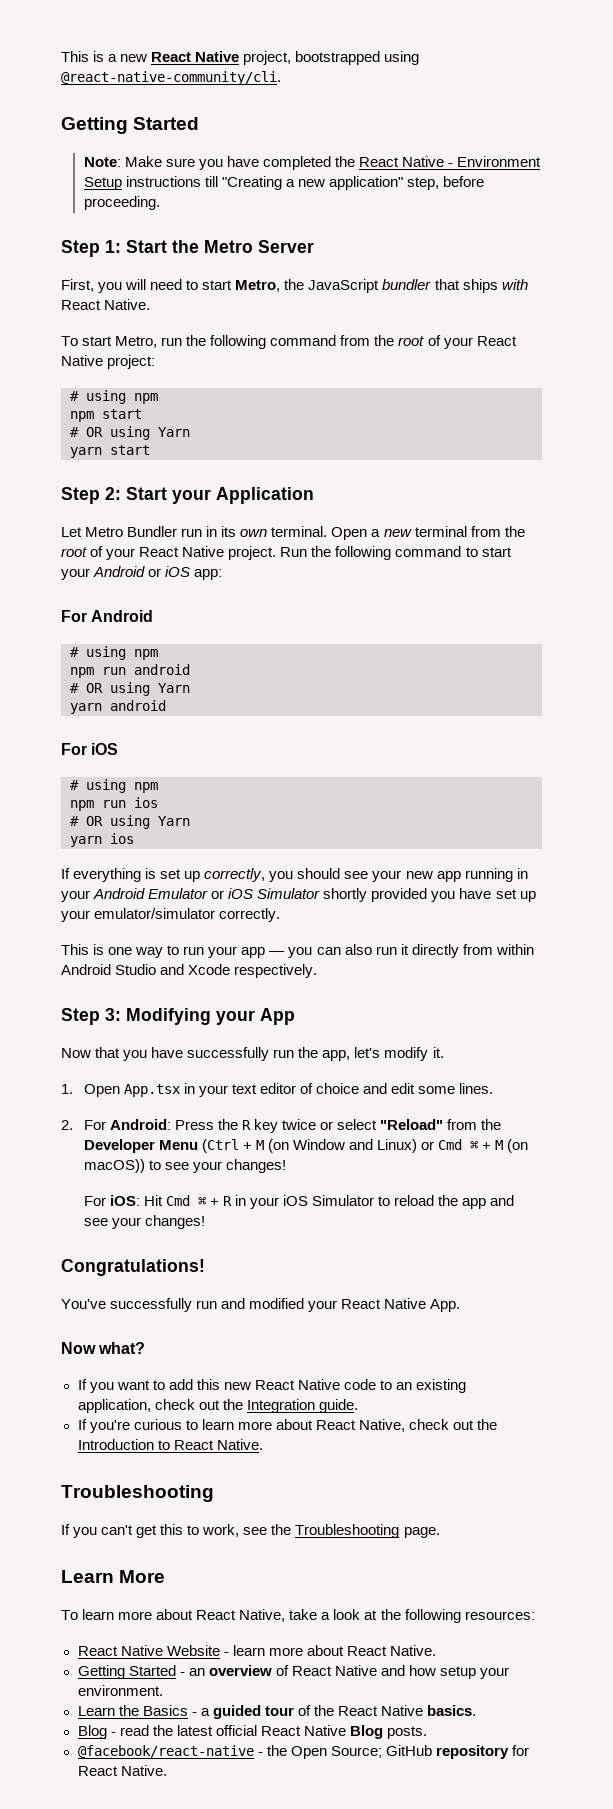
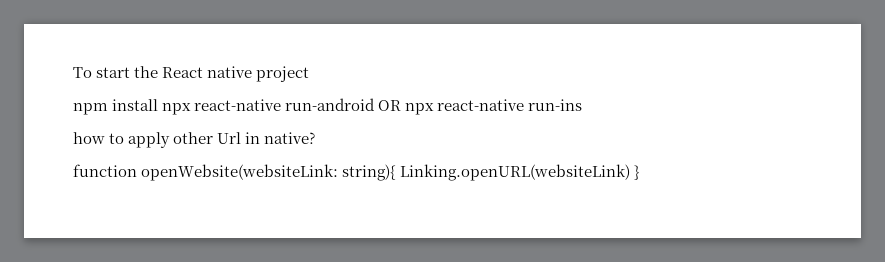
[61,51,420,65] [61,71,281,85] [61,117,200,134] [83,156,542,170] [83,176,485,190] [83,196,160,210] [61,240,314,257] [61,279,528,293] [61,299,151,310] [61,335,517,349] [61,355,156,369] [70,390,158,404] [70,409,142,422] [70,426,190,440] [70,445,150,458] [61,487,314,504] [61,526,525,540] [61,546,512,560] [61,566,223,580] [61,610,154,622] [70,646,158,660] [70,664,190,678] [70,682,190,696] [70,700,166,714] [61,743,119,755] [70,779,158,793] [70,797,158,811] [70,815,190,829] [70,833,134,847] [61,868,528,882] [61,888,536,902] [61,908,281,922] [61,944,534,958] [61,964,318,978] [61,1008,295,1025] [61,1047,444,1061] [61,1083,494,1097] [61,1119,502,1133] [83,1139,529,1153] [83,1159,286,1173] [83,1195,515,1209] [83,1215,205,1229] [61,1259,205,1276] [61,1298,461,1312] [61,1342,146,1354] [77,1379,467,1393] [77,1399,358,1413] [77,1419,498,1433] [77,1439,263,1450] [61,1485,214,1502] [61,1524,440,1538] [61,1570,166,1583] [61,1609,535,1623] [77,1645,436,1656] [77,1665,510,1679] [77,1685,163,1696] [77,1705,477,1719] [77,1725,427,1739] [77,1745,529,1759] [77,1765,167,1776] This is a new React Native project, bootstrapped using @react-native-community/cli. // Getting Started // Note: Make sure you have completed the React Native - Environment Setup instructions till "Creating a new application" step, before proceeding. // Step 1: Start the Metro Server // First, you will need to start Metro, the JavaScript bundler that ships with React Native. // To start Metro, run the following command from the root of your React Native project: // # using npm // npm start // # OR using Yarn // yarn start // Step 2: Start your Application // Let Metro Bundler run in its own terminal. Open a new terminal from the root of your React Native project. Run the following command to start your Android or iOS app: // For Android // # using npm // npm run android // # OR using Yarn // yarn android // For iOS // # using npm // npm run ios // # OR using Yarn // yarn ios // If everything is set up correctly, you should see your new app running in your Android Emulator or iOS Simulator shortly provided you have set up your emulator/simulator correctly. // This is one way to run your app — you can also run it directly from within Android Studio and Xcode respectively. // Step 3: Modifying your App // Now that you have successfully run the app, let's modify it. // 1. Open App.tsx in your text editor of choice and edit some lines. // 2. For Android: Press the R key twice or select "Reload" from the Developer Menu (Ctrl + M (on Window and Linux) or Cmd ⌘ + M (on macOS)) to see your changes! // For iOS: Hit Cmd ⌘ + R in your iOS Simulator to reload the app and see your changes! // Congratulations! // You've successfully run and modified your React Native App. // Now what? // If you want to add this new React Native code to an existing application, check out the Integration guide. // If you're curious to learn more about React Native, check out the Introduction to React Native. // Troubleshooting // If you can't get this to work, see the Troubleshooting page. // Learn More // To learn more about React Native, take a look at the following resources: // React Native Website - learn more about React Native. // Getting Started - an overview of React Native and how setup your environment. // Learn the Basics - a guided tour of the React Native basics. // Blog - read the latest official React Native Blog posts. // @facebook/react-native - the Open Source; GitHub repository for React Native. -> [73,66,310,82] [73,98,583,115] [73,132,316,148] [73,164,641,181] To start the React native project // npm install npx react-native run-android OR npx react-native run-ins // how to apply other Url in native? // function openWebsite(websiteLink: string){ Linking.openURL(websiteLink) }

